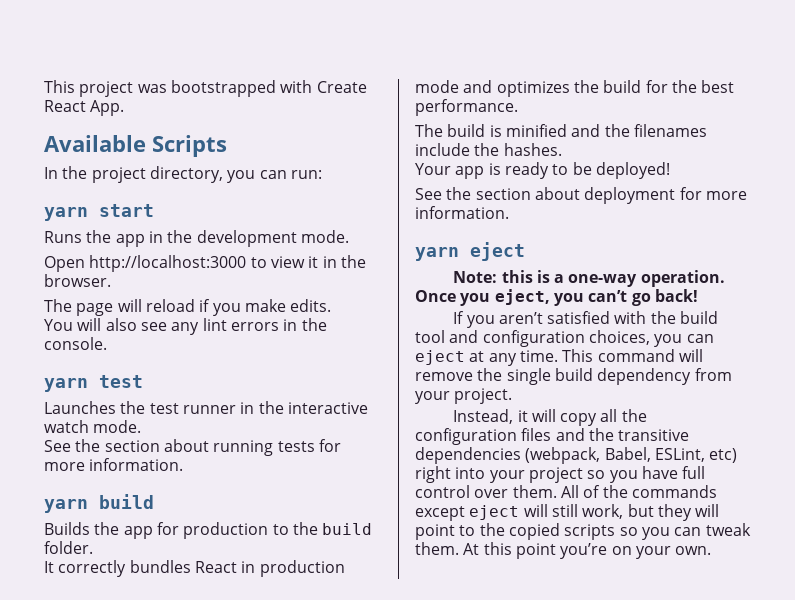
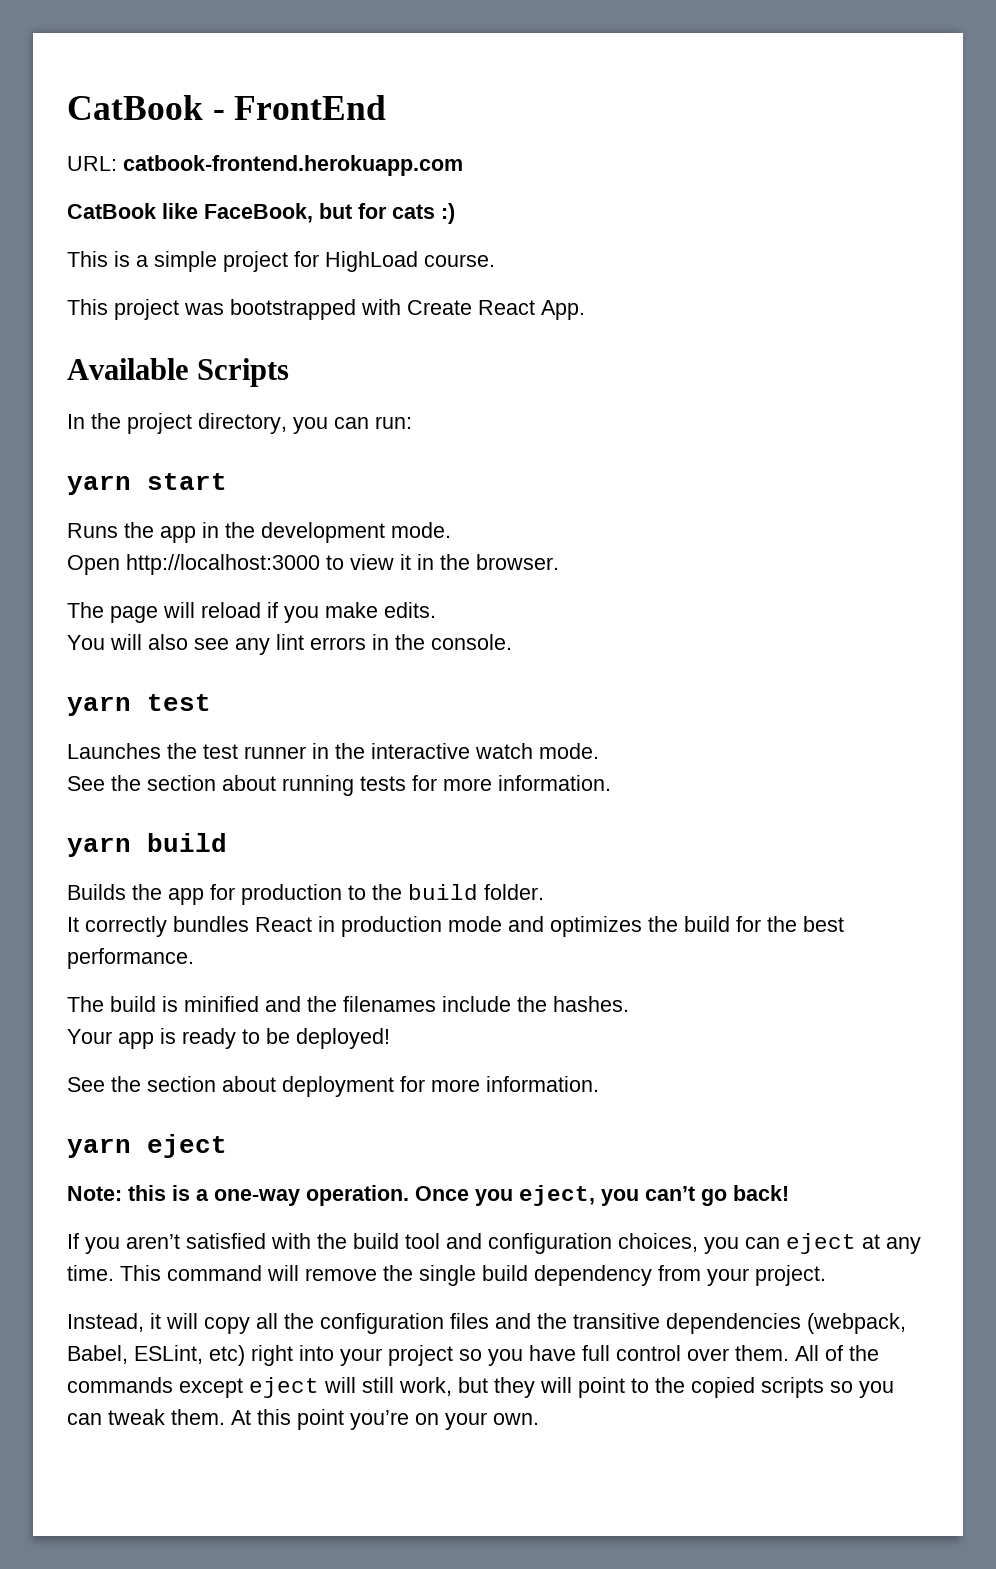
(44, 86) none -> [67,95,387,120] [67,155,463,176] [67,203,455,224] [67,251,495,272] CatBook - FrontEnd // URL: catbook-frontend.herokuapp.com // CatBook like FaceBook, but for cats :) // This is a simple project for HighLoad course. //

